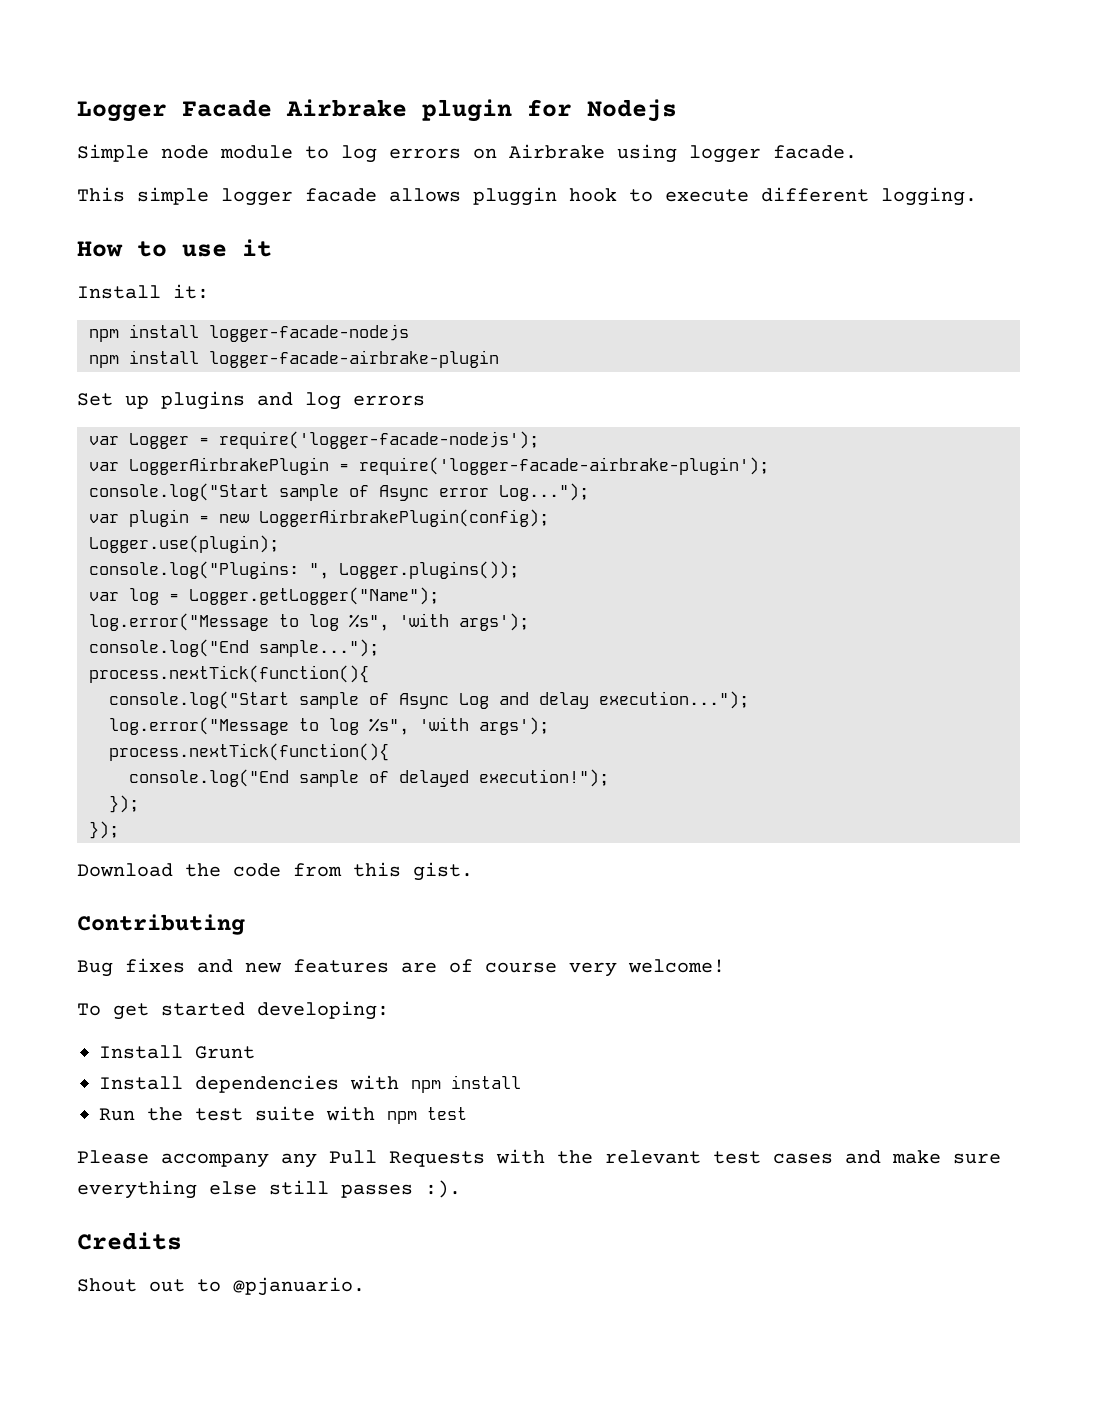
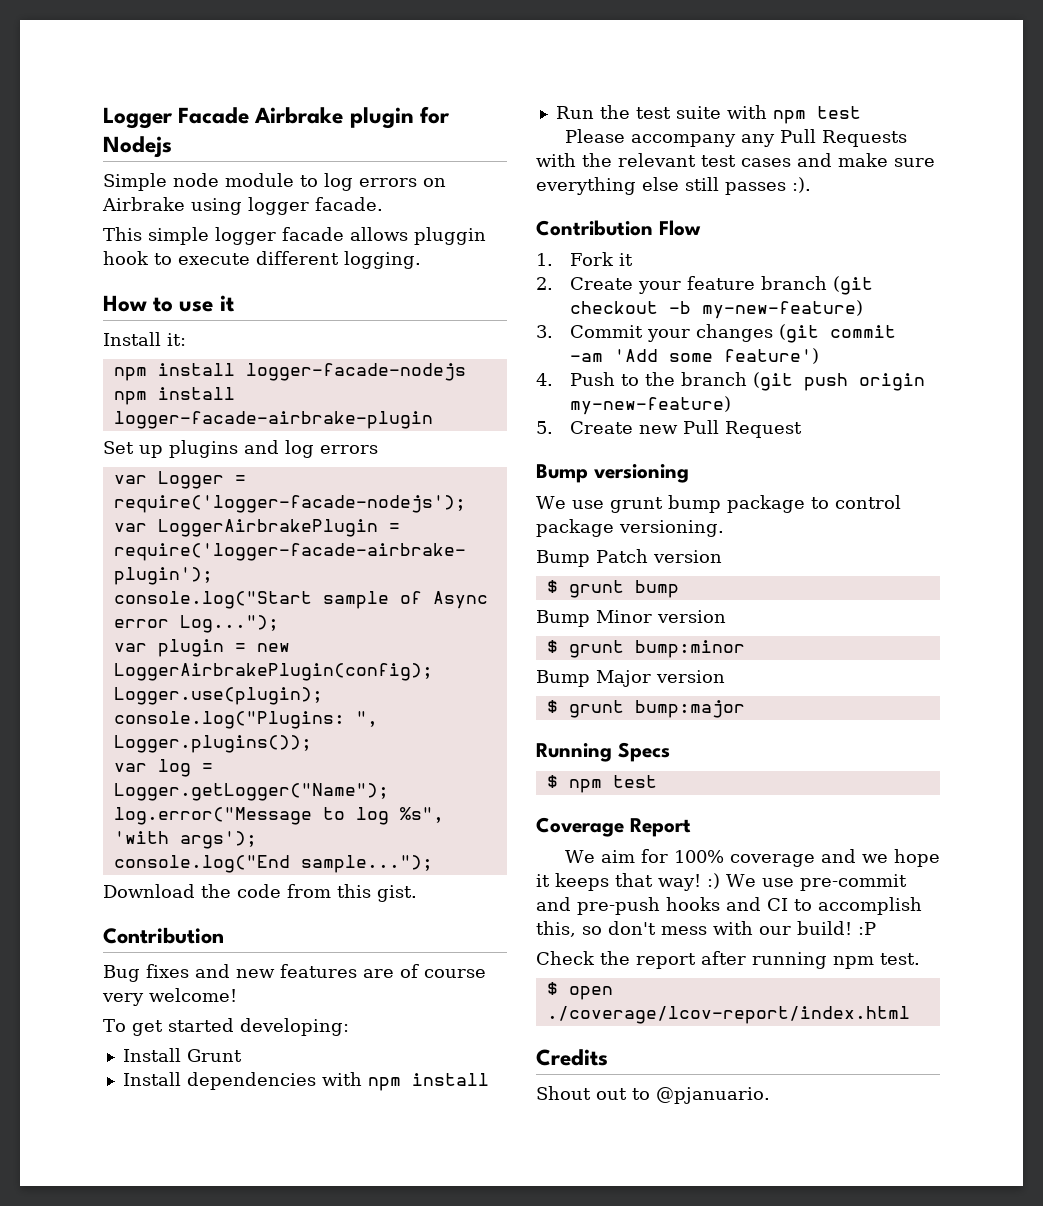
[89,665,369,683] [109,691,749,709] [109,717,549,735] [109,743,389,761] [129,769,609,787] [109,795,139,813] [89,821,119,839] // process.nextTick(function(){ // console.log("Start sample of Async Log and delay execution..."); // log.error("Message to log %s", 'with args'); // process.nextTick(function(){ // console.log("End sample of delayed execution!"); // }); // }); -> (433, 864) none
[77,914,245,935] Contributing -> [103,927,224,944] Contribution
(461, 1189) none -> [536,220,701,236] [536,252,634,266] [536,276,874,295] [570,300,864,319] [536,324,897,343] [570,348,820,364] [536,372,926,391] [570,396,732,415] [536,420,803,438] [536,464,689,483] [536,495,901,513] [536,519,724,537] [536,549,722,567] [546,580,679,598] [536,610,726,627] [546,640,745,658] [536,670,725,687] [546,700,745,718] [536,742,670,762] [546,775,657,793] [536,817,691,837] [564,849,940,867] [536,873,907,891] [536,897,922,915] [536,921,876,937] [536,951,920,969] [546,982,613,1000] [546,1006,910,1024] // Contribution Flow // 1. Fork it // 2. Create your feature branch (git checkout -b my-new-feature) // 3. Commit your changes (git commit -am 'Add some feature') // 4. Push to the branch (git push origin my-new-feature) // 5. Create new Pull Request // Bump versioning // We use grunt bump package to control package versioning. // Bump Patch version // $ grunt bump // Bump Minor version // $ grunt bump:minor // Bump Major version // $ grunt bump:major // Running Specs // $ npm test // Coverage Report // We aim for 100% coverage and we hope it keeps that way! :) We use pre-commit and pre-push hooks and CI to accomplish this, so don't mess with our build! :P // Check the report after running npm test. // $ open ./coverage/lcov-report/index.html

